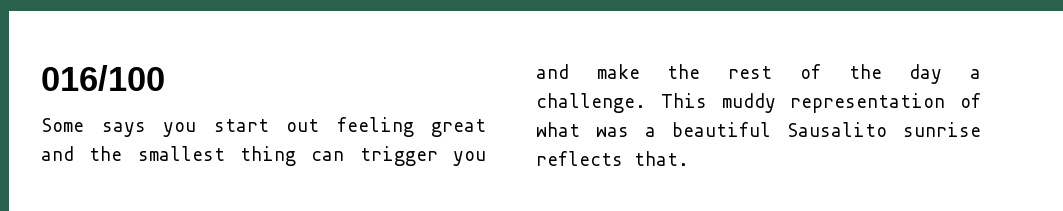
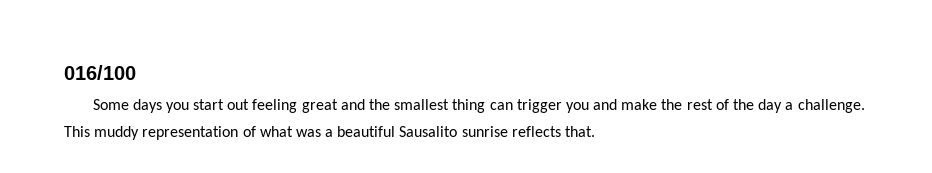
[101,122,146,137] says -> [132,99,162,113] days

